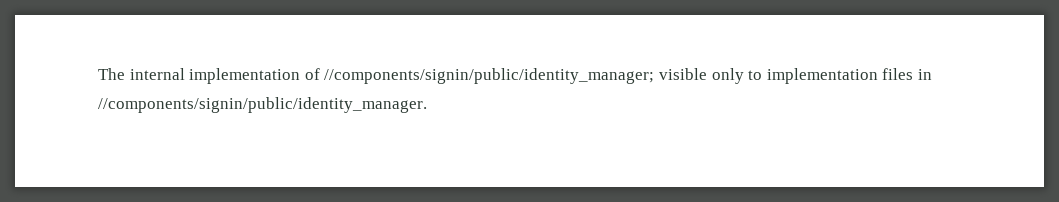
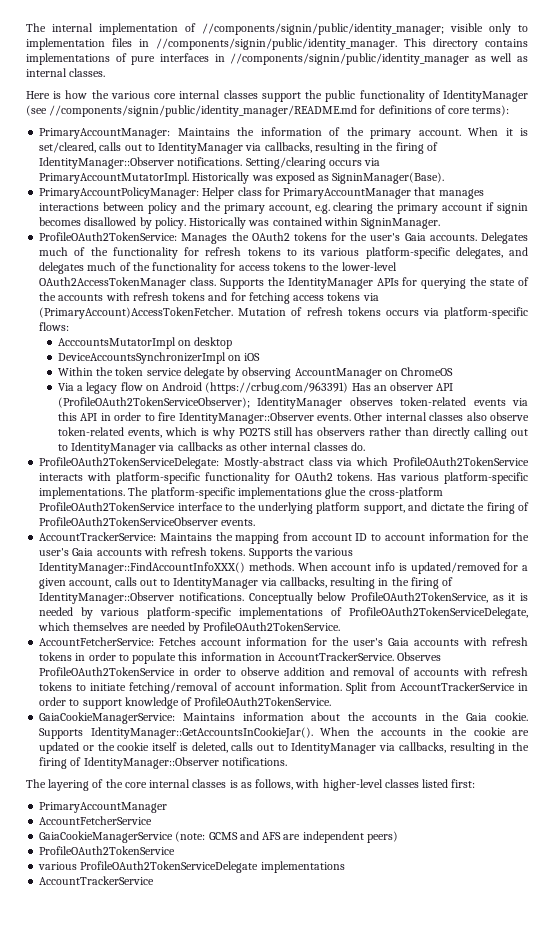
(427, 105) none -> [404,38,528,50] [26,53,528,65] [26,68,106,77] [26,90,528,102] [26,105,510,117] [39,127,529,139] [39,142,438,154] [39,157,381,169] [39,172,445,184] [39,187,484,199] [39,202,528,214] [39,217,441,229] [39,232,528,244] [39,247,529,259] [39,262,397,274] [39,277,529,289] [39,292,379,304] [39,307,528,319] [39,322,70,331] [57,337,233,349] [57,352,261,364] [57,367,454,379] [57,382,454,394] [57,397,529,409] [57,412,529,424] [57,427,528,439] [57,442,365,454] [39,457,529,469] [39,472,528,484] [39,487,443,499] [39,502,529,514] [39,517,256,526] [39,532,529,544] [39,547,354,559] [39,562,529,574] [39,577,454,589] [39,592,529,604] [39,607,529,619] [38,622,341,634] [39,637,529,646] [39,652,442,664] [39,667,528,676] [39,682,528,694] [39,697,332,709] [39,712,528,724] [39,727,530,739] [39,742,530,754] [39,757,287,769] [26,779,476,791] [39,802,168,813] [39,816,153,825] [39,831,398,843] [39,846,176,855] [38,861,345,873] [39,876,155,885] This directory contains implementations of pure interfaces in //components/signin/public/identity_manager as well as internal classes. // Here is how the various core internal classes support the public functionality of IdentityManager (see //components/signin/public/identity_manager/README.md for definitions of core terms): // PrimaryAccountManager: Maintains the information of the primary account. When it is set/cleared, calls out to IdentityManager via callbacks, resulting in the firing of IdentityManager::Observer notifications. Setting/clearing occurs via PrimaryAccountMutatorImpl. Historically was exposed as SigninManager(Base). // PrimaryAccountPolicyManager: Helper class for PrimaryAccountManager that manages interactions between policy and the primary account, e.g. clearing the primary account if signin becomes disallowed by policy. Historically was contained within SigninManager. // ProfileOAuth2TokenService: Manages the OAuth2 tokens for the user's Gaia accounts. Delegates much of the functionality for refresh tokens to its various platform-specific delegates, and delegates much of the functionality for access tokens to the lower-level OAuth2AccessTokenManager class. Supports the IdentityManager APIs for querying the state of the accounts with refresh tokens and for fetching access tokens via (PrimaryAccount)AccessTokenFetcher. Mutation of refresh tokens occurs via platform-specific flows: // AcccountsMutatorImpl on desktop // DeviceAccountsSynchronizerImpl on iOS // Within the token service delegate by observing AccountManager on ChromeOS // Via a legacy flow on Android (https://crbug.com/963391) Has an observer API (ProfileOAuth2TokenServiceObserver); IdentityManager observes token-related events via this API in order to fire IdentityManager::Observer events. Other internal classes also observe token-related events, which is why PO2TS still has observers rather than directly calling out to IdentityManager via callbacks as other internal classes do. // ProfileOAuth2TokenServiceDelegate: Mostly-abstract class via which ProfileOAuth2TokenService interacts with platform-specific functionality for OAuth2 tokens. Has various platform-specific implementations. The platform-specific implementations glue the cross-platform ProfileOAuth2TokenService interface to the underlying platform support, and dictate the firing of ProfileOAuth2TokenServiceObserver events. // AccountTrackerService: Maintains the mapping from account ID to account information for the user's Gaia accounts with refresh tokens. Supports the various IdentityManager::FindAccountInfoXXX() methods. When account info is updated/removed for a given account, calls out to IdentityManager via callbacks, resulting in the firing of IdentityManager::Observer notifications. Conceptually below ProfileOAuth2TokenService, as it is needed by various platform-specific implementations of ProfileOAuth2TokenServiceDelegate, which themselves are needed by ProfileOAuth2TokenService. // AccountFetcherService: Fetches account information for the user's Gaia accounts with refresh tokens in order to populate this information in AccountTrackerService. Observes ProfileOAuth2TokenService in order to observe addition and removal of accounts with refresh tokens to initiate fetching/removal of account information. Split from AccountTrackerService in order to support knowledge of ProfileOAuth2TokenService. // GaiaCookieManagerService: Maintains information about the accounts in the Gaia cookie. Supports IdentityManager::GetAccountsInCookieJar(). When the accounts in the cookie are updated or the cookie itself is deleted, calls out to IdentityManager via callbacks, resulting in the firing of IdentityManager::Observer notifications. // The layering of the core internal classes is as follows, with higher-level classes listed first: // PrimaryAccountManager // AccountFetcherService // GaiaCookieManagerService (note: GCMS and AFS are independent peers) // ProfileOAuth2TokenService // various ProfileOAuth2TokenServiceDelegate implementations // AccountTrackerService

